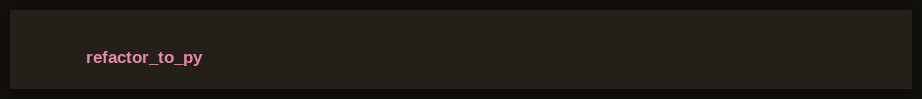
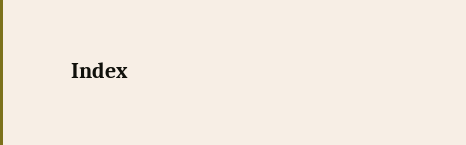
[86,51,203,66] refactor_to_py -> [71,62,128,78] Index

